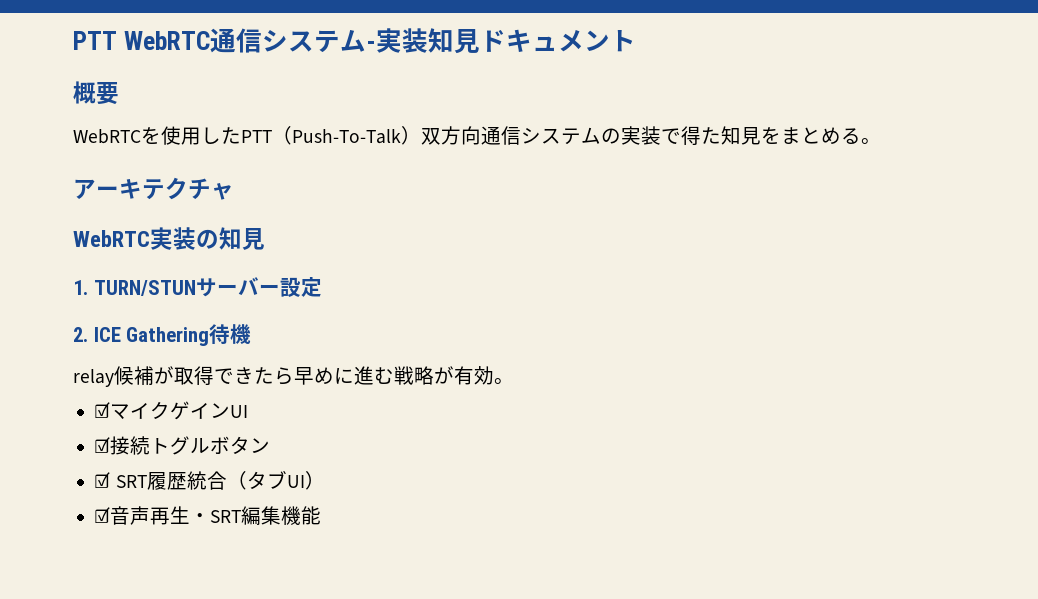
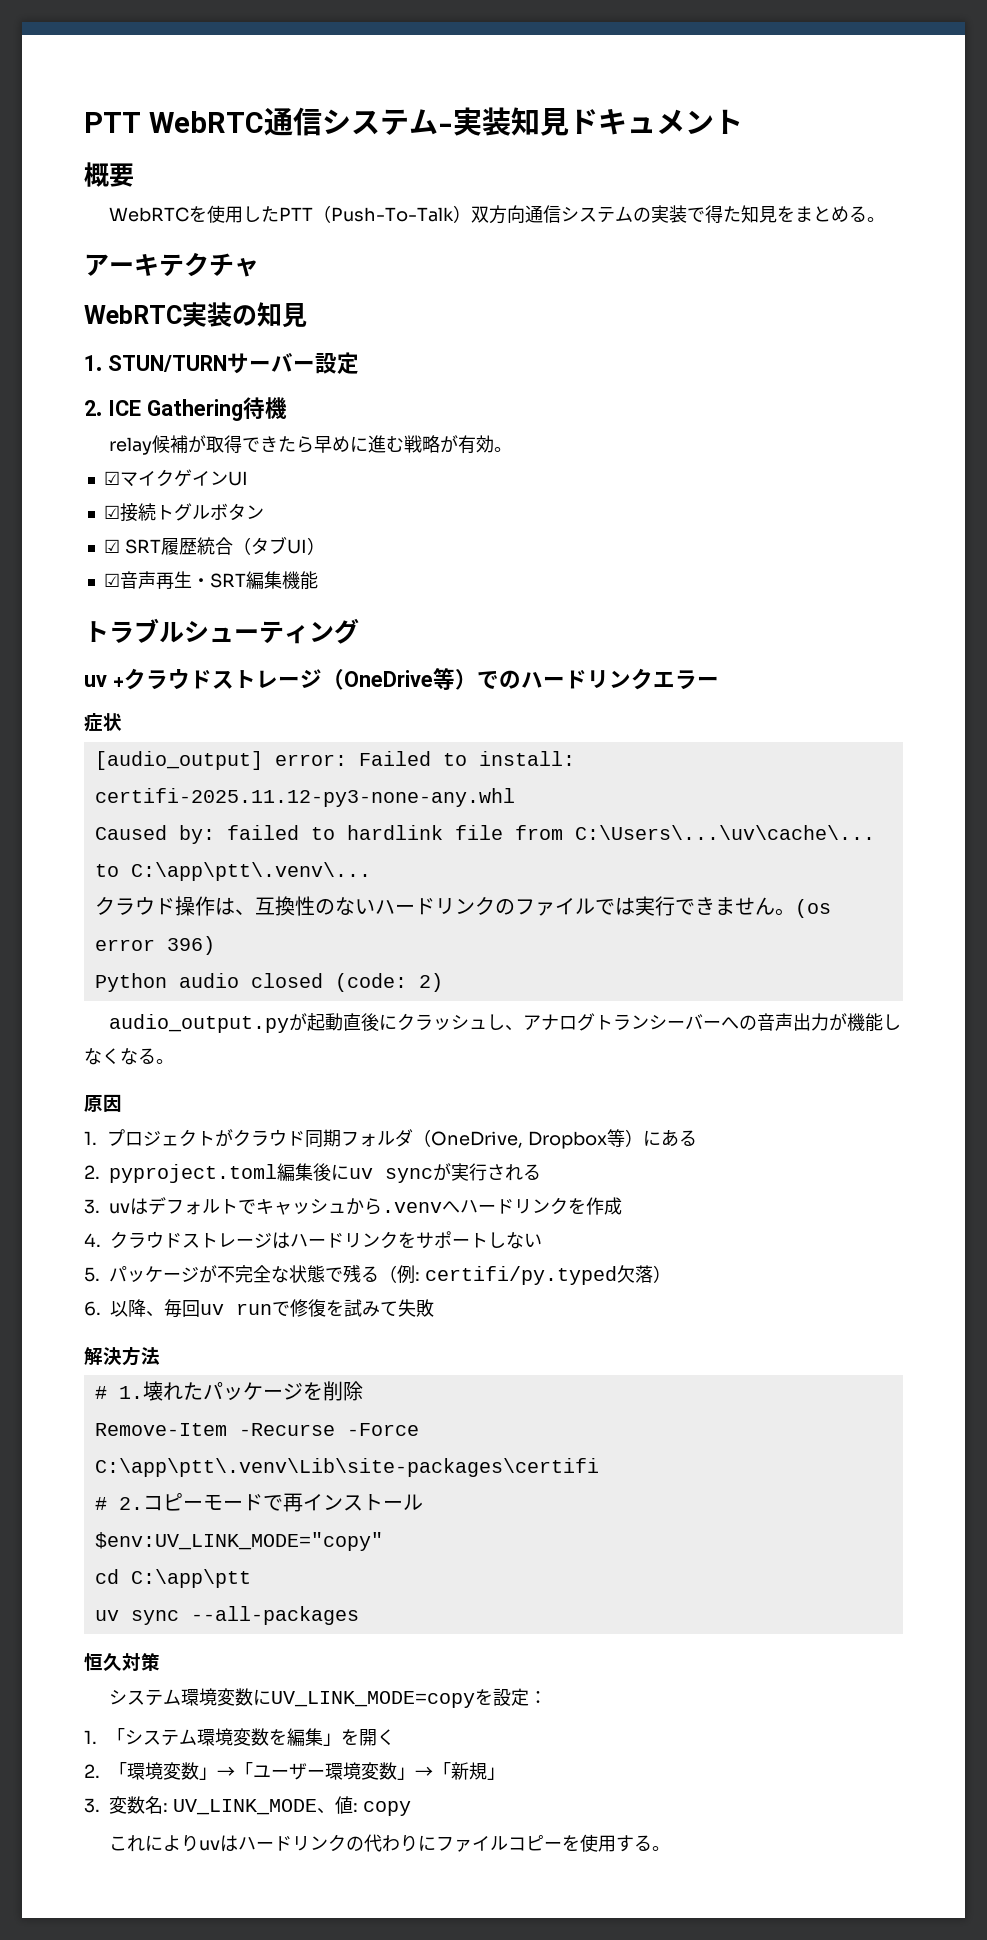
[93,280,196,296] TURN/STUN -> [107,355,227,372] STUN/TURN
(322, 515) none -> [84,618,359,644] [84,668,719,690] [84,713,122,732] [94,751,575,770] [94,788,515,807] [94,825,875,844] [94,862,371,881] [94,896,831,918] [94,936,215,955] [94,973,443,992] [108,1013,901,1033] [84,1048,174,1065] [84,1094,122,1112] [84,1129,698,1149] [84,1163,541,1183] [84,1197,622,1215] [84,1231,542,1249] [84,1265,671,1285] [84,1299,434,1318] [84,1346,160,1366] [94,1381,363,1401] [94,1423,419,1436] [94,1458,599,1477] [94,1493,423,1512] [94,1532,383,1551] [94,1569,251,1588] [94,1606,359,1625] [84,1653,160,1671] [108,1688,547,1708] [84,1728,396,1747] [84,1762,505,1780] [84,1796,411,1816] [108,1834,670,1852] // トラブルシューティング // uv +クラウドストレージ（OneDrive等）でのハードリンクエラー // 症状 // [audio_output] error: Failed to install: certifi-2025.11.12-py3-none-any.whl // Caused by: failed to hardlink file from C:\Users\...\uv\cache\... to C:\app\ptt\.venv\... // クラウド操作は、互換性のないハードリンクのファイルでは実行できません。(os error 396) // Python audio closed (code: 2) // audio_output.pyが起動直後にクラッシュし、アナログトランシーバーへの音声出力が機能しなくなる。 // 原因 // 1.プロジェクトがクラウド同期フォルダ（OneDrive, Dropbox等）にある // 2. pyproject.toml編集後にuv syncが実行される // 3. uvはデフォルトでキャッシュから.venvへハードリンクを作成 // 4.クラウドストレージはハードリンクをサポートしない // 5.パッケージが不完全な状態で残る（例: certifi/py.typed欠落） // 6.以降、毎回uv runで修復を試みて失敗 // 解決方法 // # 1.壊れたパッケージを削除 // Remove-Item -Recurse -Force C:\app\ptt\.venv\Lib\site-packages\certifi // # 2.コピーモードで再インストール // $env:UV_LINK_MODE="copy" // cd C:\app\ptt // uv sync --all-packages // 恒久対策 // システム環境変数にUV_LINK_MODE=copyを設定： // 1.「システム環境変数を編集」を開く // 2.「環境変数」→「ユーザー環境変数」→「新規」 // 3.変数名: UV_LINK_MODE、値: copy // これによりuvはハードリンクの代わりにファイルコピーを使用する。

